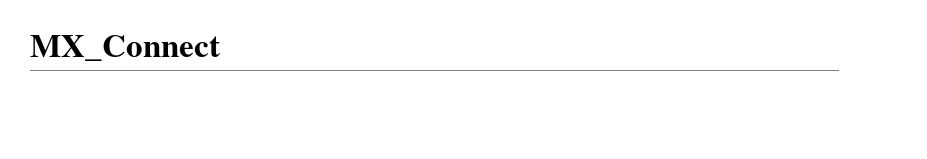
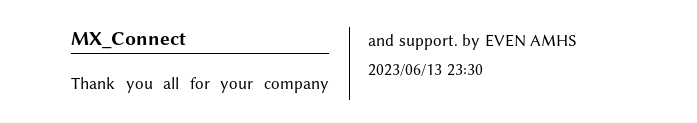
(220, 48) none -> [71,77,329,93] [368,34,578,50] [368,64,483,76] // Thank you all for your company and support. by EVEN AMHS 2023/06/13 23:30

